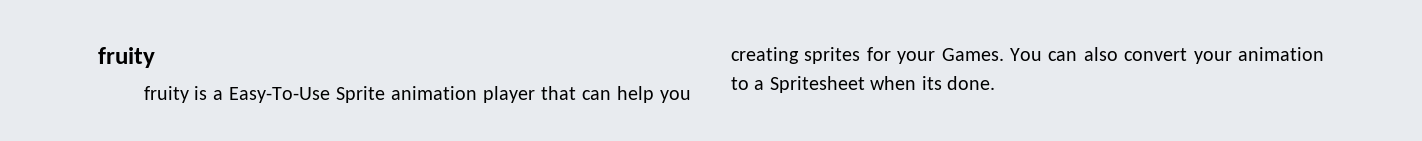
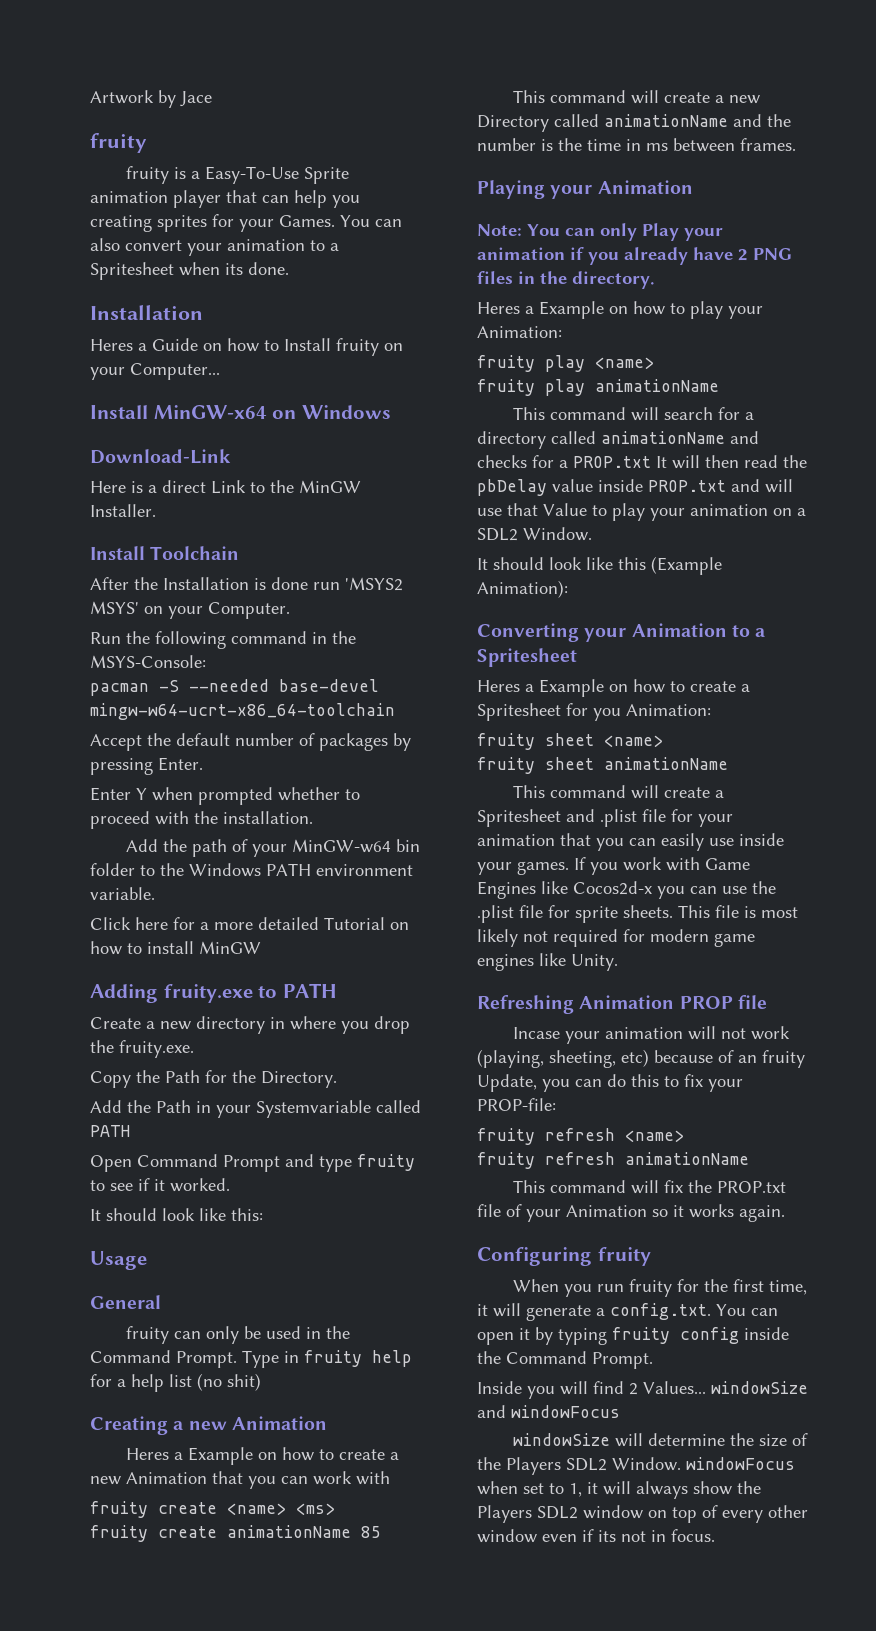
(98, 57) none -> [90,90,212,108] Artwork by Jace //
(995, 83) none -> [90,305,203,320] [90,338,403,356] [90,363,220,380] [90,405,391,419] [90,449,231,464] [90,480,361,494] [90,504,156,517] [90,546,240,560] [90,577,403,591] [90,601,290,619] [90,631,356,649] [90,655,206,668] [90,679,379,696] [90,703,395,720] [90,733,411,751] [90,757,203,775] [90,787,360,805] [90,811,313,829] [126,839,421,857] [90,863,413,877] [90,887,155,900] [90,917,409,930] [90,941,261,955] [90,983,337,1003] [90,1016,410,1034] [90,1040,194,1058] [90,1070,337,1088] [90,1100,421,1118] [90,1125,130,1137] [90,1154,415,1172] [90,1178,230,1192] [90,1208,263,1221] [90,1251,147,1270] [90,1295,161,1309] [126,1326,351,1344] [90,1350,412,1368] [90,1373,261,1392] [90,1416,327,1435] [126,1447,400,1465] [90,1471,390,1489] [90,1501,335,1518] [90,1525,381,1542] [513,90,761,104] [477,114,791,132] [477,138,796,152] [477,180,693,199] [477,223,723,241] [477,247,792,265] [477,271,655,289] [477,301,763,319] [477,326,562,338] [477,355,654,372] [477,379,719,396] [513,407,755,421] [477,431,759,449] [477,455,807,469] [477,479,793,496] [477,503,806,521] [477,527,592,541] [477,556,722,575] [477,580,568,598] [477,623,766,642] [477,648,577,667] [477,679,750,697] [477,703,711,721] [477,733,663,750] [477,757,728,774] [513,785,725,799] [477,809,733,827] [477,833,784,851] [477,857,750,875] [477,881,776,899] [477,905,798,923] [477,929,755,947] [477,953,618,971] [477,995,767,1014] [513,1026,791,1044] [477,1049,805,1068] [477,1074,743,1092] [477,1098,556,1111] [477,1128,684,1145] [477,1152,749,1169] [513,1180,787,1194] [477,1204,785,1222] [477,1247,651,1266] [513,1279,808,1297] [477,1303,778,1321] [477,1327,789,1345] [477,1351,653,1369] [477,1381,808,1399] [477,1405,620,1418] [513,1433,809,1447] [477,1457,795,1475] [477,1481,761,1499] [477,1505,808,1523] [477,1529,715,1543] // Installation // Heres a Guide on how to Install fruity on your Computer... // Install MinGW-x64 on Windows // Download-Link // Here is a direct Link to the MinGW Installer. // Install Toolchain // After the Installation is done run 'MSYS2 MSYS' on your Computer. // Run the following command in the MSYS-Console: // pacman -S --needed base-devel mingw-w64-ucrt-x86_64-toolchain // Accept the default number of packages by pressing Enter. // Enter Y when prompted whether to proceed with the installation. // Add the path of your MinGW-w64 bin folder to the Windows PATH environment variable. // Click here for a more detailed Tutorial on how to install MinGW // Adding fruity.exe to PATH // Create a new directory in where you drop the fruity.exe. // Copy the Path for the Directory. // Add the Path in your Systemvariable called PATH // Open Command Prompt and type fruity to see if it worked. // It should look like this: // Usage // General // fruity can only be used in the Command Prompt. Type in fruity help for a help list (no shit) // Creating a new Animation // Heres a Example on how to create a new Animation that you can work with // fruity create <name> <ms> // fruity create animationName 85 // This command will create a new Directory called animationName and the number is the time in ms between frames. // Playing your Animation // Note: You can only Play your animation if you already have 2 PNG files in the directory. // Heres a Example on how to play your Animation: // fruity play <name> // fruity play animationName // This command will search for a directory called animationName and checks for a PROP.txt It will then read the pbDelay value inside PROP.txt and will use that Value to play your animation on a SDL2 Window. // It should look like this (Example Animation): // Converting your Animation to a Spritesheet // Heres a Example on how to create a Spritesheet for you Animation: // fruity sheet <name> // fruity sheet animationName // This command will create a Spritesheet and .plist file for your animation that you can easily use inside your games. If you work with Game Engines like Cocos2d-x you can use the .plist file for sprite sheets. This file is most likely not required for modern game engines like Unity. // Refreshing Animation PROP file // Incase your animation will not work (playing, sheeting, etc) because of an fruity Update, you can do this to fix your PROP-file: // fruity refresh <name> // fruity refresh animationName // This command will fix the PROP.txt file of your Animation so it works again. // Configuring fruity // When you run fruity for the first time, it will generate a config.txt. You can open it by typing fruity config inside the Command Prompt. // Inside you will find 2 Values... windowSize and windowFocus // windowSize will determine the size of the Players SDL2 Window. windowFocus when set to 1, it will always show the Players SDL2 window on top of every other window even if its not in focus.

